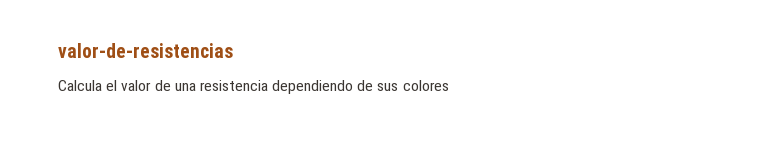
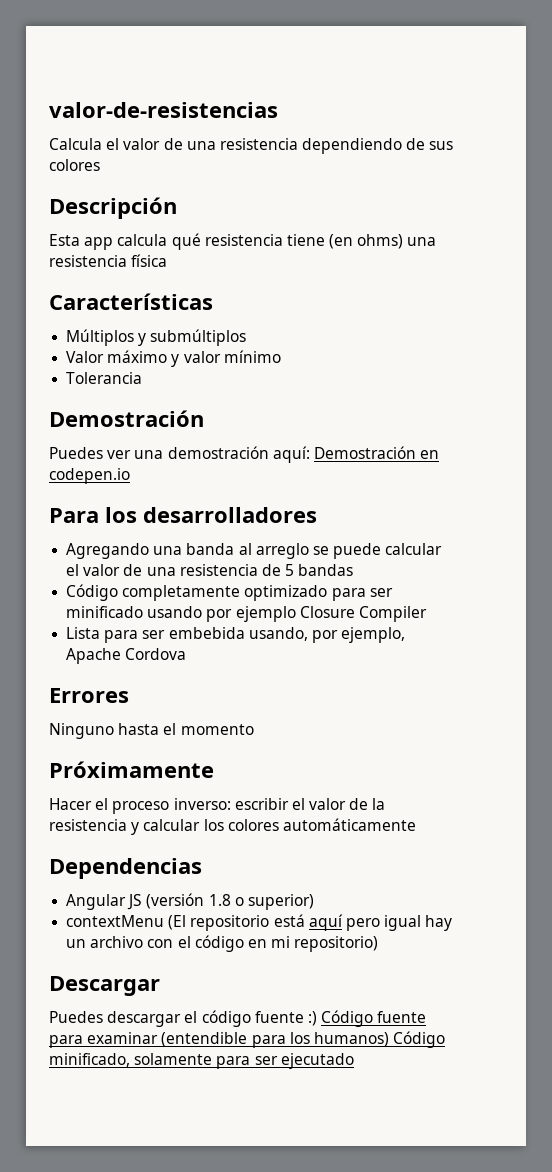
(449, 85) none -> [49,197,177,219] [49,233,437,250] [49,254,168,267] [49,293,213,310] [66,329,247,346] [66,350,281,367] [66,372,143,384] [49,410,204,427] [49,446,440,463] [49,468,130,484] [49,507,317,523] [66,543,443,559] [66,564,354,576] [66,584,393,601] [66,606,427,622] [66,627,406,643] [66,648,187,664] [49,688,129,703] [49,723,254,739] [49,761,214,778] [49,798,386,814] [49,818,416,835] [49,858,202,879] [66,893,314,910] [66,914,453,931] [66,935,379,952] [49,976,160,996] [49,1010,427,1027] [49,1031,446,1048] [49,1053,354,1069] // Descripción // Esta app calcula qué resistencia tiene (en ohms) una resistencia física // Características // Múltiplos y submúltiplos // Valor máximo y valor mínimo // Tolerancia // Demostración // Puedes ver una demostración aquí: Demostración en codepen.io // Para los desarrolladores // Agregando una banda al arreglo se puede calcular el valor de una resistencia de 5 bandas // Código completamente optimizado para ser minificado usando por ejemplo Closure Compiler // Lista para ser embebida usando, por ejemplo, Apache Cordova // Errores // Ninguno hasta el momento // Próximamente // Hacer el proceso inverso: escribir el valor de la resistencia y calcular los colores automáticamente // Dependencias // Angular JS (versión 1.8 o superior) // contextMenu (El repositorio está aquí pero igual hay un archivo con el código en mi repositorio) // Descargar // Puedes descargar el código fuente :) Código fuente para examinar (entendible para los humanos) Código minificado, solamente para ser ejecutado

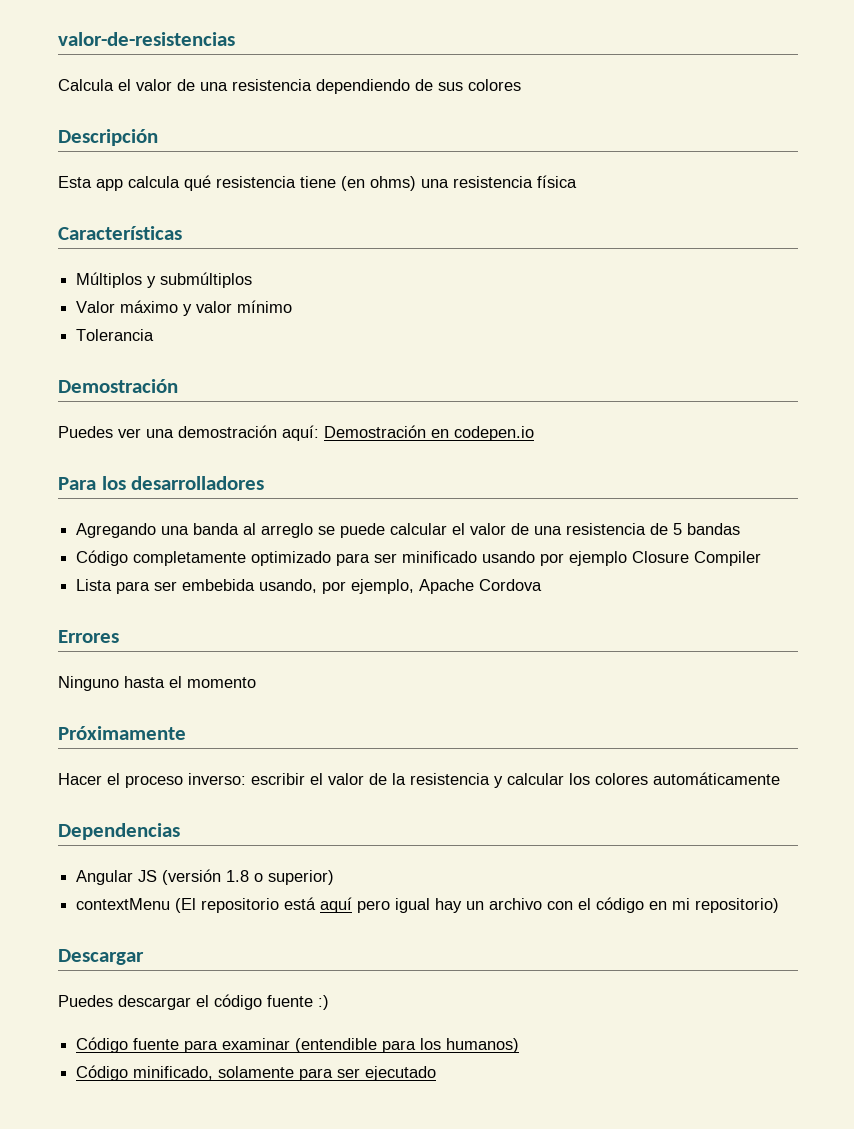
(317, 1018) none -> (329, 1002) //
(389, 1039) none -> (520, 1045) //

